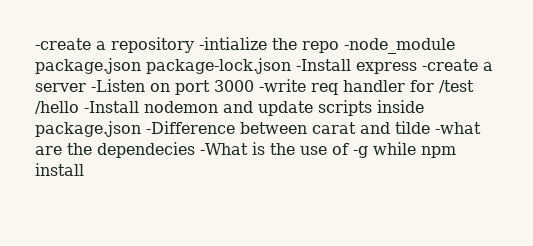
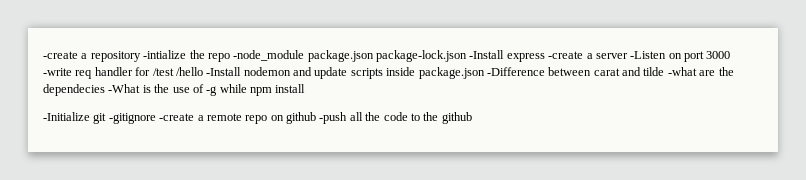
(84, 169) none -> [43,112,472,124] // -Initialize git -gitignore -create a remote repo on github -push all the code to the github

